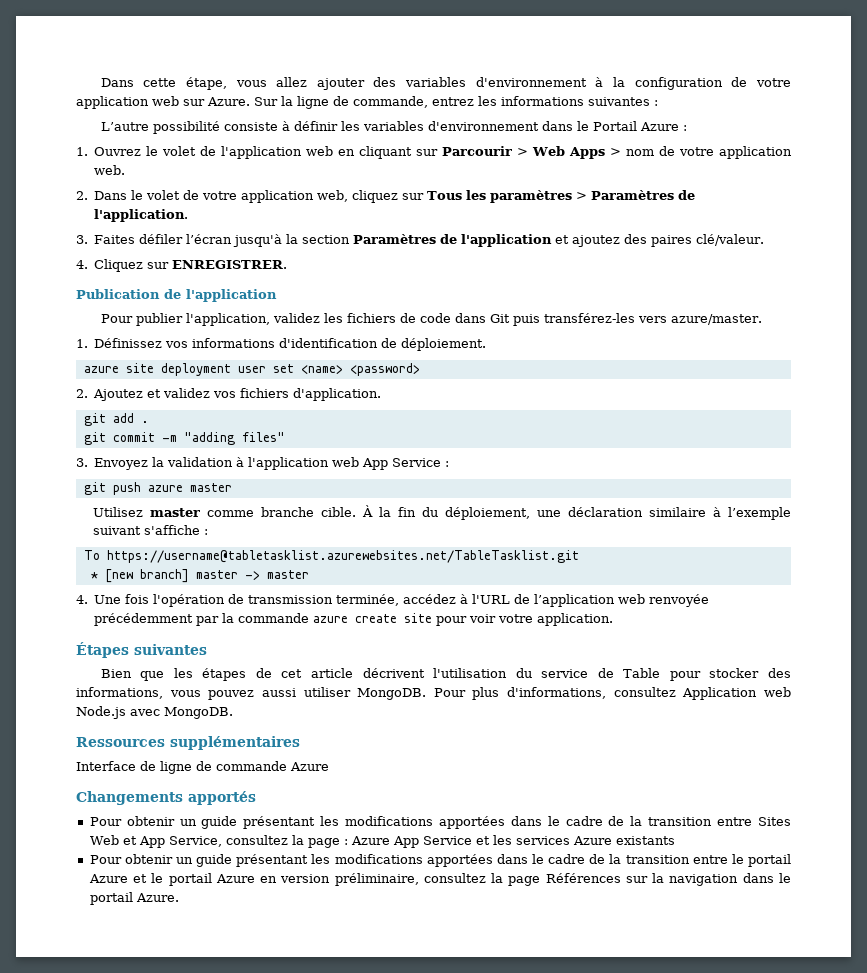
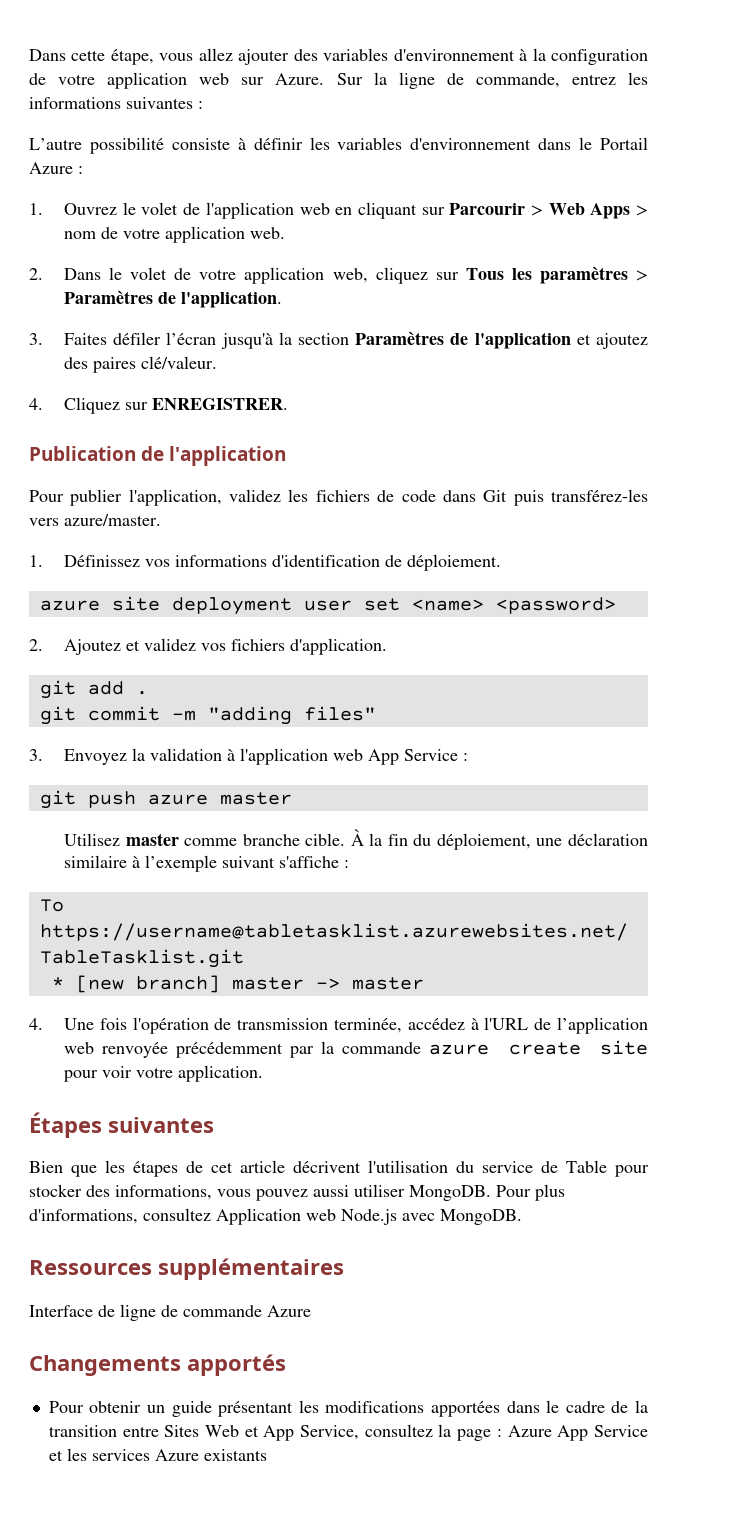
[89,854,791,867] [88,873,791,886] [89,892,179,905] // Pour obtenir un guide présentant les modifications apportées dans le cadre de la transition entre le portail Azure et le portail Azure en version préliminaire, consultez la page Références sur la navigation dans le portail Azure. -> (267, 1455) none

